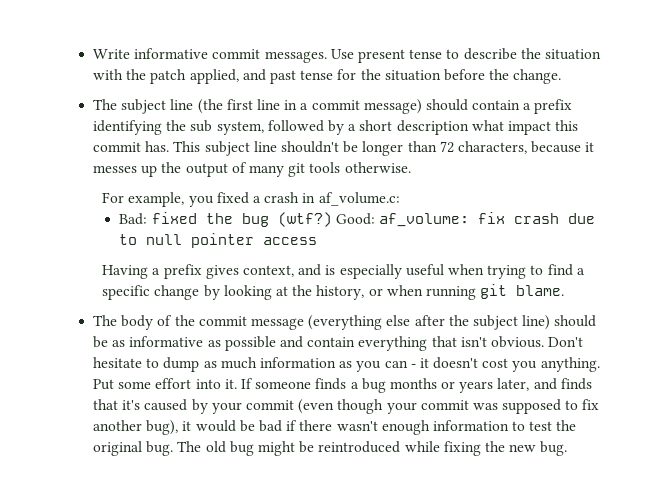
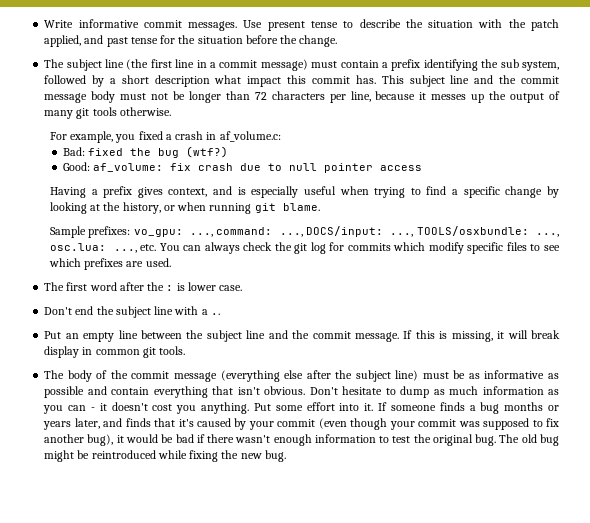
[425,99,468,111] should -> [311,61,338,68] must
[280,141,339,153] shouldn't -> [474,75,560,84] [44,91,168,103] and the commit message body must not
[457,141,527,154] characters, -> [271,91,371,103] characters per line,
(332, 219) none -> (229, 152) //
(565, 290) none -> [49,226,559,238] [49,242,560,254] [48,258,171,270] [44,282,243,291] [44,306,220,318] [44,330,560,342] [44,346,186,358] // Sample prefixes: vo_gpu: ..., command: ..., DOCS/input: ..., TOOLS/osxbundle: ..., osc.lua: ..., etc. You can always check the git log for commits which modify specific files to see which prefixes are used. // The first word after the : is lower case. // Don't end the subject line with a .. // Put an empty line between the subject line and the commit message. If this is missing, it will break display in common git tools.
[554,315,597,327] should -> [422,372,449,379] must

